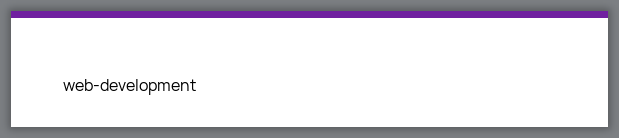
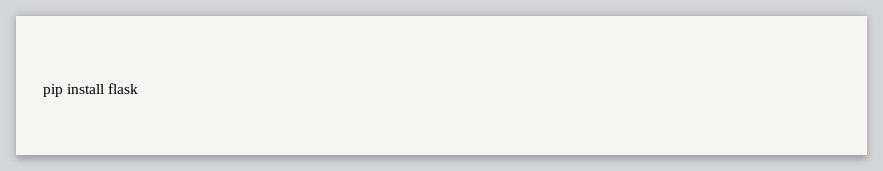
[63,79,196,95] web-development -> [43,83,139,97] pip install flask

